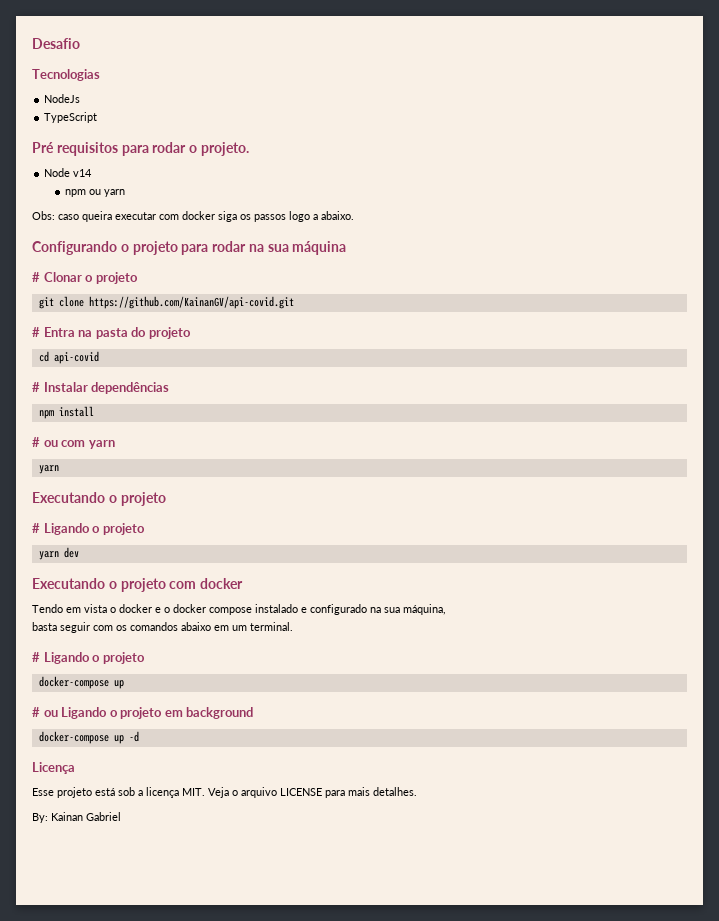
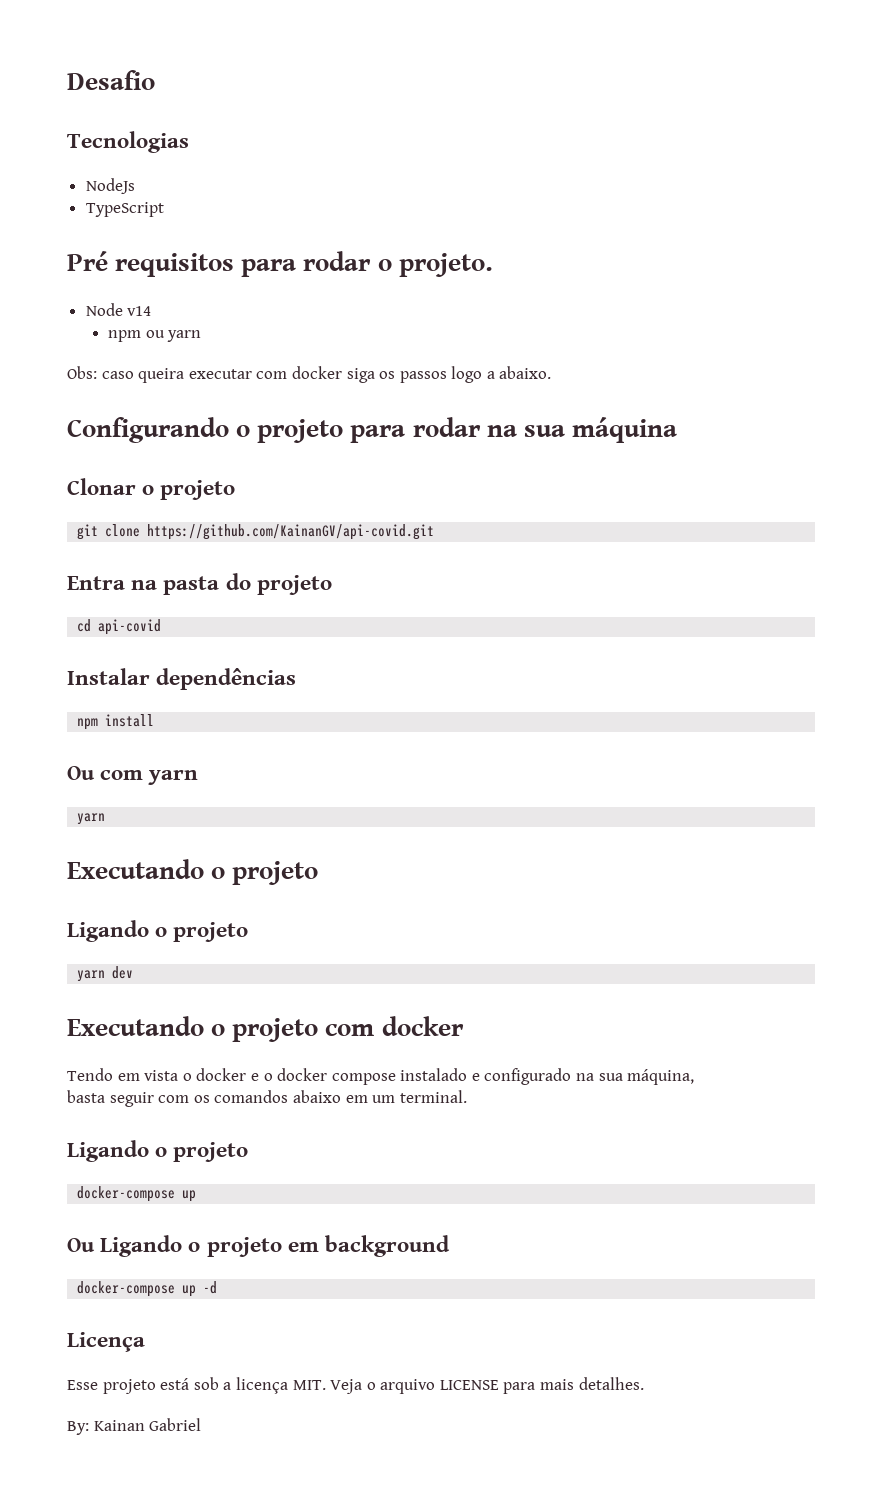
[32,272,40,282] # -> (678, 430) none
[32,327,40,337] # -> (435, 532) none
[32,382,40,392] # -> (162, 627) none
[32,437,58,447] # ou -> [67,766,95,780] Ou
[32,523,40,533] # -> (319, 873) none
[32,652,40,662] # -> (467, 1096) none
[32,707,58,717] # ou -> [67,1238,95,1252] Ou

